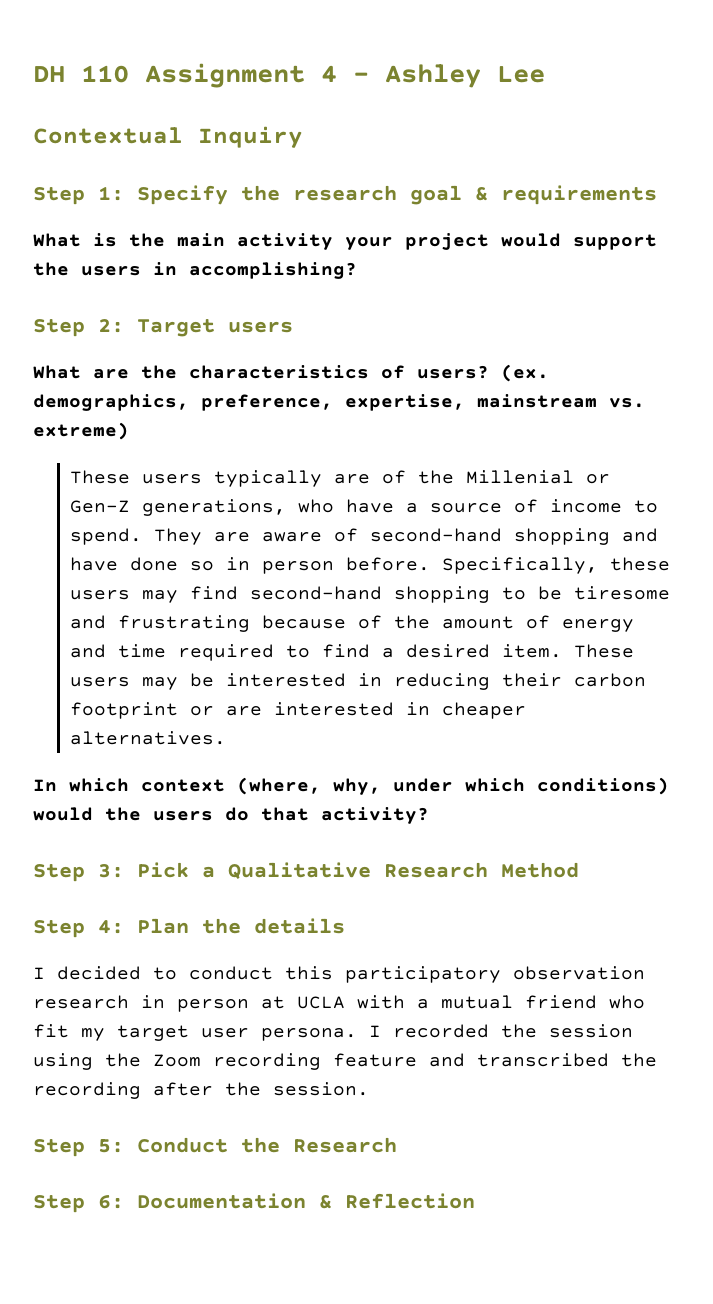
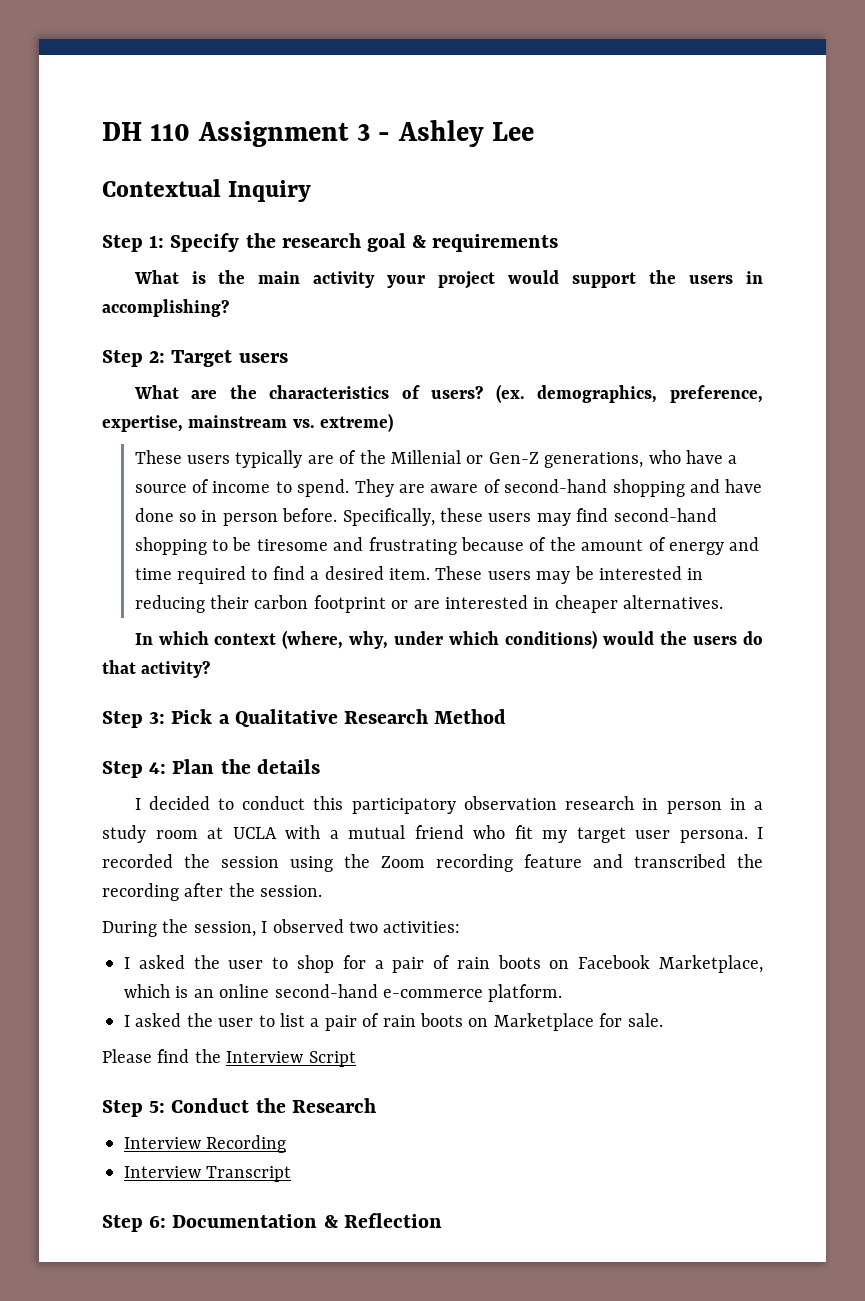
[321,65,337,82] 4 -> [357,124,371,141] 3
(249, 1005) none -> [729,798,764,810] [102,825,198,843] in a study room
(369, 1089) none -> [102,919,461,937] [124,955,763,973] [124,984,563,1002] [124,1013,663,1031] [102,1049,356,1067] // During the session, I observed two activities: // I asked the user to shop for a pair of rain boots on Facebook Marketplace, which is an online second-hand e-commerce platform. // I asked the user to list a pair of rain boots on Marketplace for sale. // Please find the Interview Script
(397, 1145) none -> [124,1135,287,1153] [124,1166,292,1182] // Interview Recording // Interview Transcript

